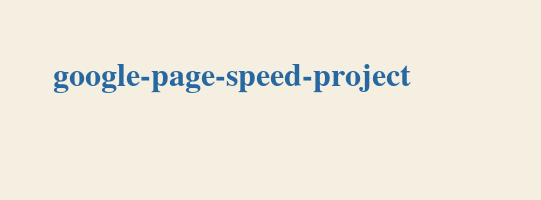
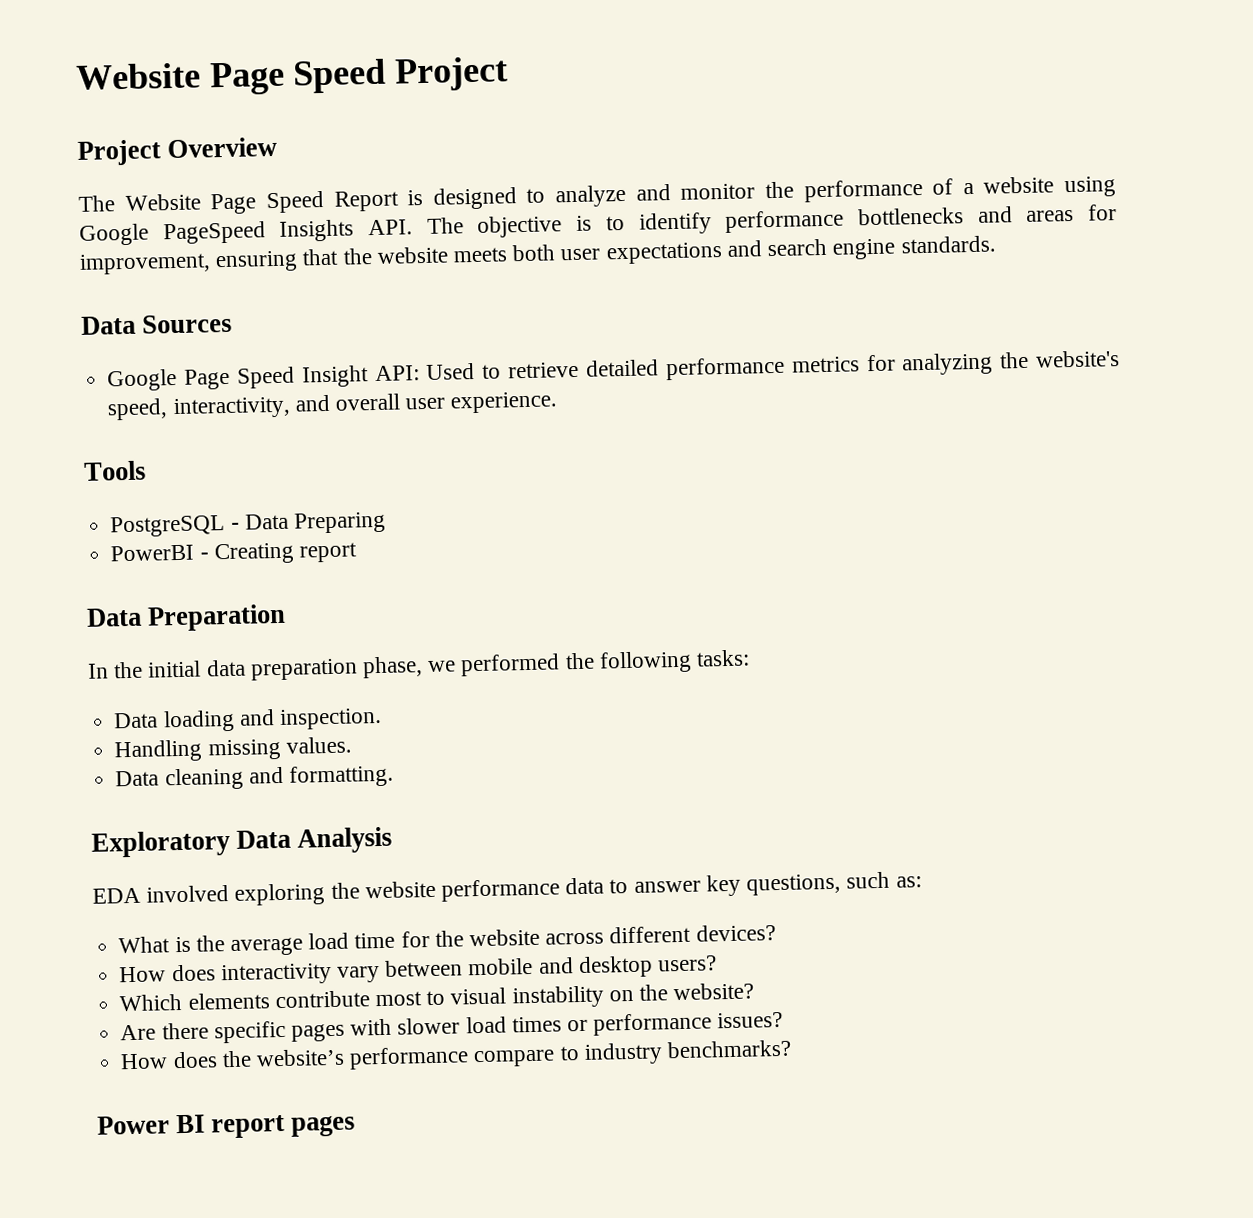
[53,64,411,93] google-page-speed-project -> [75,56,509,96] [77,136,278,166] [78,176,1116,215] [79,204,1118,246] [79,235,996,275] [81,313,233,335] [107,350,1120,392] [107,391,559,421] [83,460,146,481] [110,511,386,538] [110,542,357,565] [86,603,287,632] [87,649,751,681] [113,707,382,733] [114,736,352,763] [115,764,394,791] [91,826,393,858] [92,871,922,906] [118,924,776,957] [119,955,717,986] [119,982,755,1012] [120,1011,784,1044] [120,1039,792,1070] [97,1114,356,1139] Website Page Speed Project // Project Overview // The Website Page Speed Report is designed to analyze and monitor the performance of a website using Google PageSpeed Insights API. The objective is to identify performance bottlenecks and areas for improvement, ensuring that the website meets both user expectations and search engine standards. // Data Sources // Google Page Speed Insight API: Used to retrieve detailed performance metrics for analyzing the website's speed, interactivity, and overall user experience. // Tools // PostgreSQL - Data Preparing // PowerBI - Creating report // Data Preparation // In the initial data preparation phase, we performed the following tasks: // Data loading and inspection. // Handling missing values. // Data cleaning and formatting. // Exploratory Data Analysis // EDA involved exploring the website performance data to answer key questions, such as: // What is the average load time for the website across different devices? // How does interactivity vary between mobile and desktop users? // Which elements contribute most to visual instability on the website? // Are there specific pages with slower load times or performance issues? // How does the website’s performance compare to industry benchmarks? // Power BI report pages

